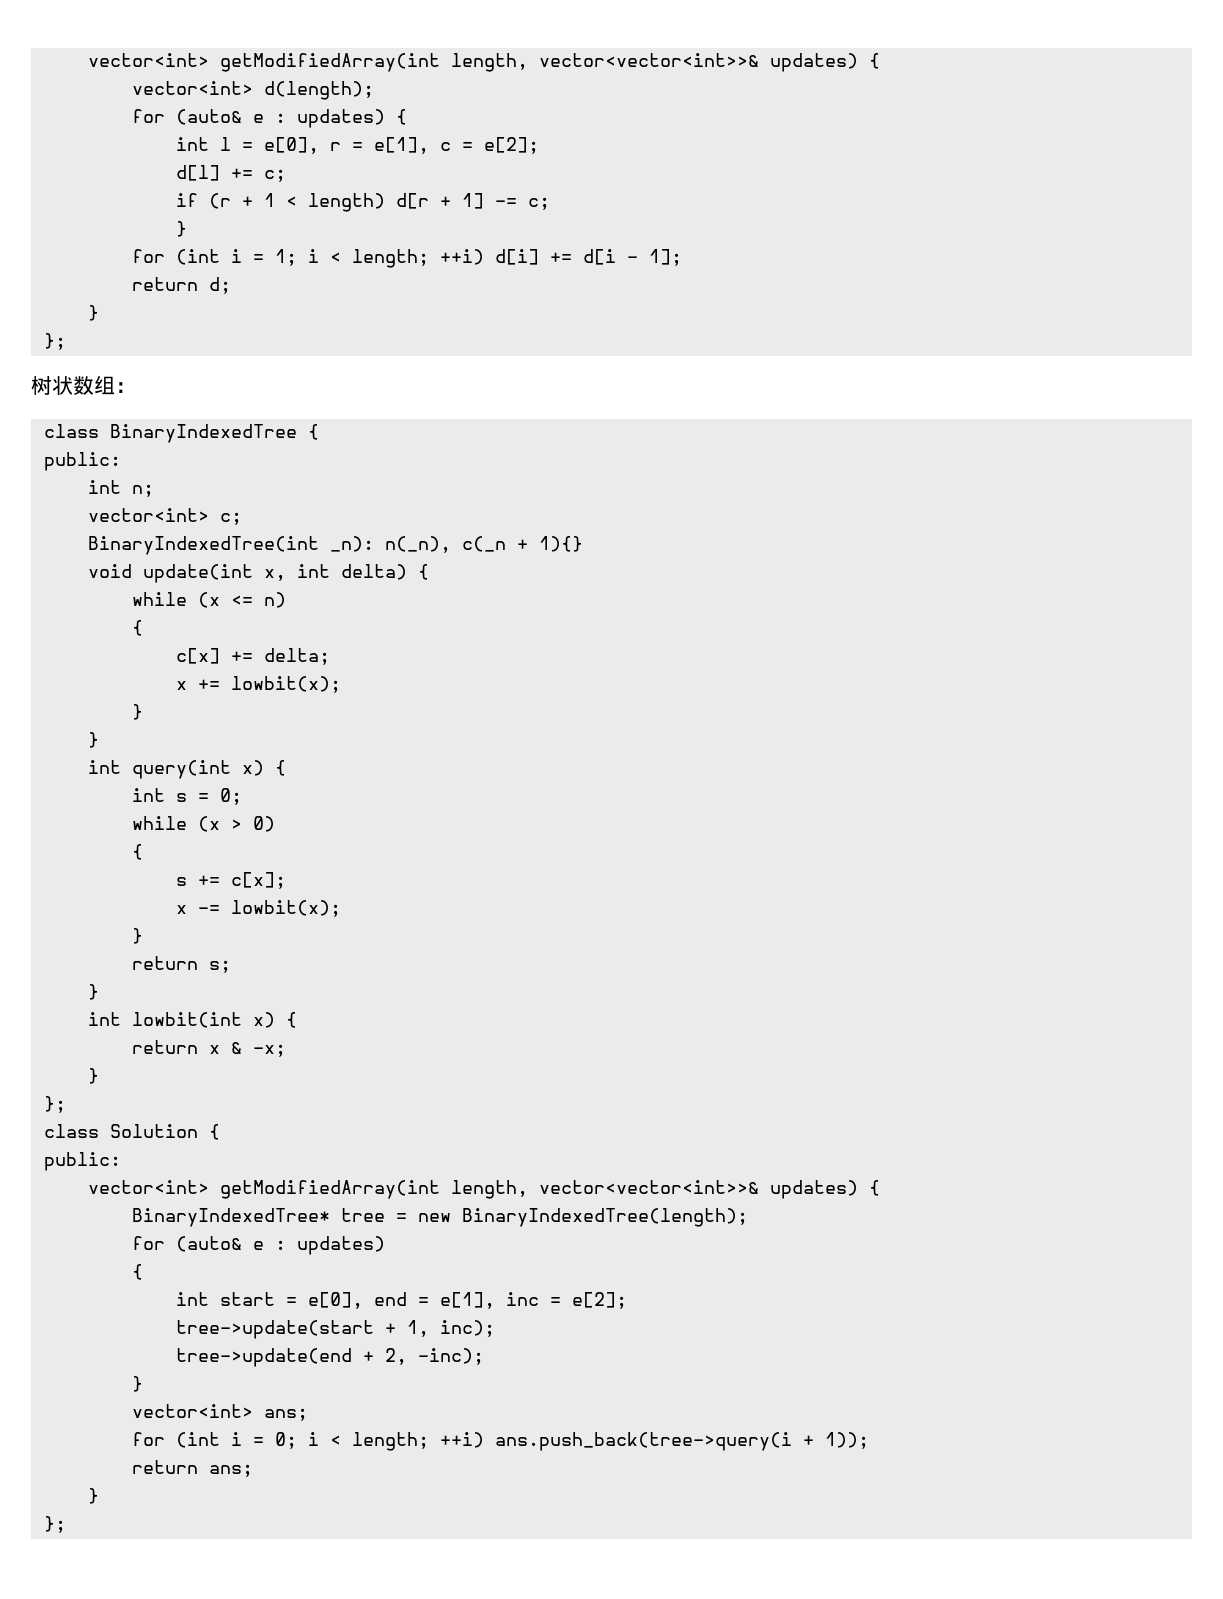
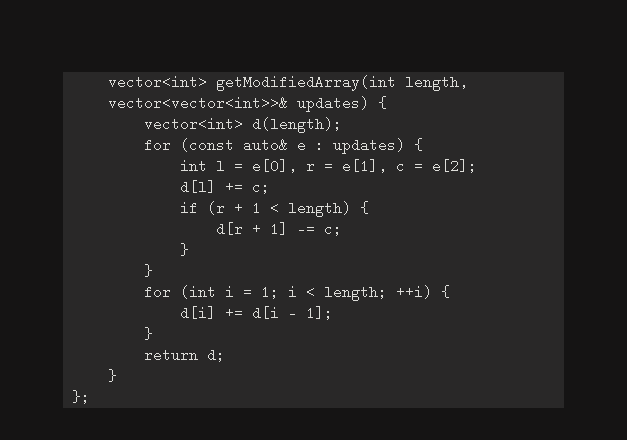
[175,109,242,125] (auto& -> [179,138,288,152] (const auto&
(385, 202) none -> [359,201,369,214] { //
(187, 229) none -> [143,264,153,277] // }
(484, 257) none -> [440,285,450,298] { //
(682, 257) none -> [143,327,153,340] // }
[31,376,136,395] [43,424,319,443] [43,452,121,471] [87,480,154,497] [87,508,242,525] [87,536,583,555] [87,564,429,583] [131,592,286,608] [131,620,143,636] [175,648,330,665] [175,676,341,693] [131,704,143,720] [87,732,99,748] [87,760,286,779] [131,788,242,805] [131,816,275,832] [131,844,143,860] [175,872,286,889] [175,900,341,917] [131,928,143,944] [131,956,231,973] [87,984,99,1000] [87,1012,297,1028] [131,1040,286,1057] [87,1068,99,1084] [43,1096,66,1113] [43,1124,220,1140] [43,1152,121,1171] [87,1180,880,1199] [131,1208,748,1227] [131,1236,385,1255] [131,1264,143,1280] [175,1292,627,1309] [175,1320,495,1339] [175,1348,484,1367] [131,1376,143,1392] [131,1404,308,1421] [131,1432,869,1451] [131,1460,253,1477] [87,1488,99,1504] [43,1516,66,1533] // 树状数组： // class BinaryIndexedTree { // public: // int n; // vector<int> c; // BinaryIndexedTree(int _n): n(_n), c(_n + 1){} // void update(int x, int delta) { // while (x <= n) // { // c[x] += delta; // x += lowbit(x); // } // } // int query(int x) { // int s = 0; // while (x > 0) // { // s += c[x]; // x -= lowbit(x); // } // return s; // } // int lowbit(int x) { // return x & -x; // } // }; // class Solution { // public: // vector<int> getModifiedArray(int length, vector<vector<int>>& updates) { // BinaryIndexedTree* tree = new BinaryIndexedTree(length); // for (auto& e : updates) // { // int start = e[0], end = e[1], inc = e[2]; // tree->update(start + 1, inc); // tree->update(end + 2, -inc); // } // vector<int> ans; // for (int i = 0; i < length; ++i) ans.push_back(tree->query(i + 1)); // return ans; // } // }; -> (90, 397) none

